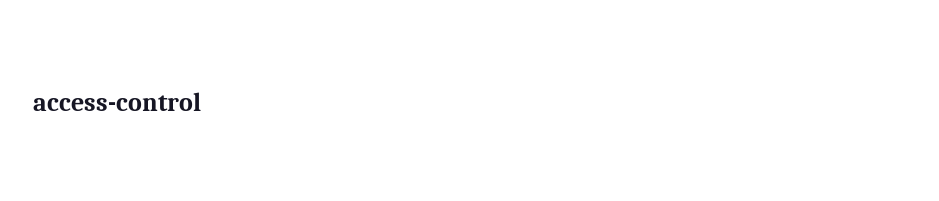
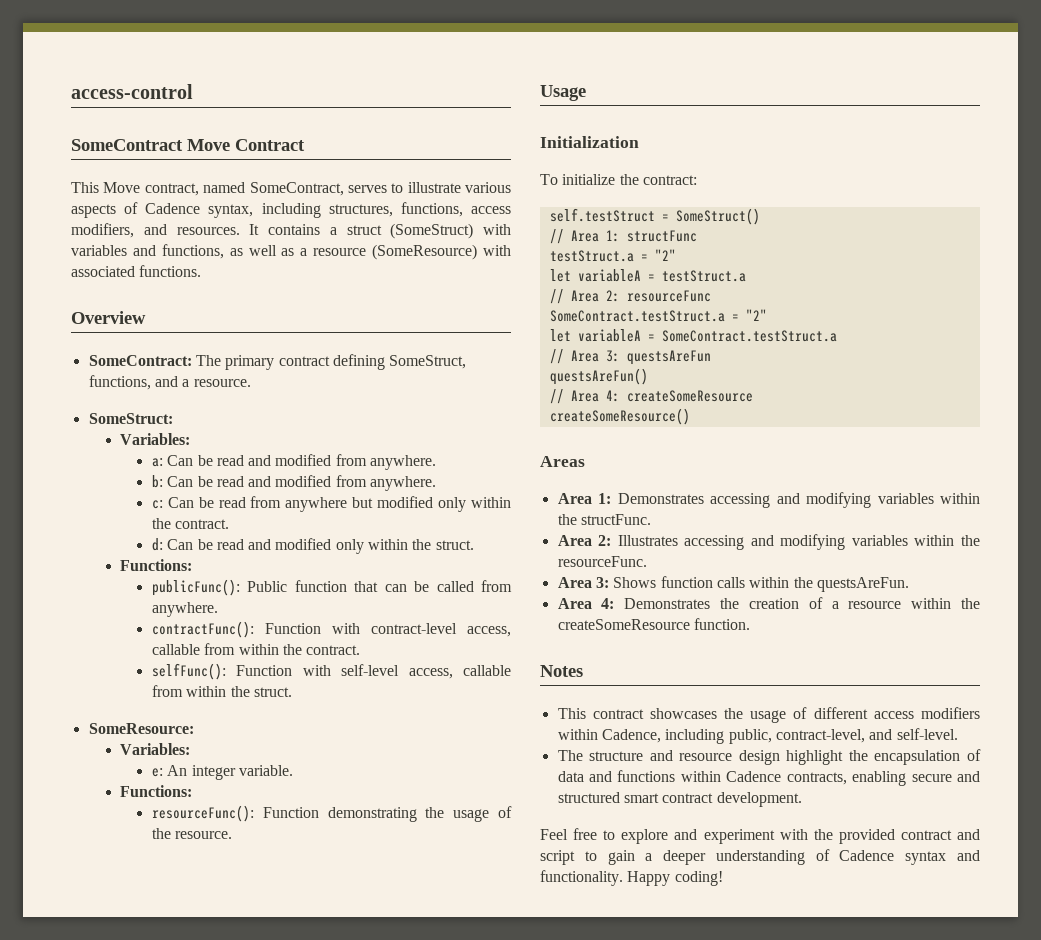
(201, 101) none -> [71,139,305,151] [71,182,511,196] [71,202,512,218] [71,223,511,239] [71,244,511,260] [71,265,202,277] [71,311,146,324] [88,354,467,370] [88,375,251,390] [88,413,173,424] [120,433,191,445] [151,454,437,470] [151,475,437,491] [151,496,511,512] [151,518,230,529] [151,538,474,554] [120,559,193,571] [151,579,512,596] [151,602,218,617] [151,621,511,638] [151,643,361,655] [151,663,511,680] [151,685,292,697] [88,723,194,734] [120,743,191,755] [151,765,293,780] [120,785,193,797] [151,805,512,822] [151,828,233,839] [540,85,586,101] [540,136,639,148] [540,174,697,185] [549,208,760,225] [549,229,697,244] [549,249,676,262] [549,269,746,282] [549,289,711,304] [549,309,767,322] [549,329,837,342] [549,349,711,365] [549,368,648,385] [549,389,753,404] [549,408,690,425] [540,456,585,467] [557,492,980,508] [557,514,651,525] [557,534,980,550] [557,556,647,567] [557,576,909,592] [557,597,980,609] [557,618,750,630] [540,665,583,677] [557,707,980,723] [557,728,958,744] [557,749,981,765] [557,770,980,786] [557,792,802,807] [540,828,981,844] [540,849,980,865] [540,870,723,886] // SomeContract Move Contract // This Move contract, named SomeContract, serves to illustrate various aspects of Cadence syntax, including structures, functions, access modifiers, and resources. It contains a struct (SomeStruct) with variables and functions, as well as a resource (SomeResource) with associated functions. // Overview // SomeContract: The primary contract defining SomeStruct, functions, and a resource. // SomeStruct: // Variables: // a: Can be read and modified from anywhere. // b: Can be read and modified from anywhere. // c: Can be read from anywhere but modified only within the contract. // d: Can be read and modified only within the struct. // Functions: // publicFunc(): Public function that can be called from anywhere. // contractFunc(): Function with contract-level access, callable from within the contract. // selfFunc(): Function with self-level access, callable from within the struct. // SomeResource: // Variables: // e: An integer variable. // Functions: // resourceFunc(): Function demonstrating the usage of the resource. // Usage // Initialization // To initialize the contract: // self.testStruct = SomeStruct() // // Area 1: structFunc // testStruct.a = "2" // let variableA = testStruct.a // // Area 2: resourceFunc // SomeContract.testStruct.a = "2" // let variableA = SomeContract.testStruct.a // // Area 3: questsAreFun // questsAreFun() // // Area 4: createSomeResource // createSomeResource() // Areas // Area 1: Demonstrates accessing and modifying variables within the structFunc. // Area 2: Illustrates accessing and modifying variables within the resourceFunc. // Area 3: Shows function calls within the questsAreFun. // Area 4: Demonstrates the creation of a resource within the createSomeResource function. // Notes // This contract showcases the usage of different access modifiers within Cadence, including public, contract-level, and self-level. // The structure and resource design highlight the encapsulation of data and functions within Cadence contracts, enabling secure and structured smart contract development. // Feel free to explore and experiment with the provided contract and script to gain a deeper understanding of Cadence syntax and functionality. Happy coding!

